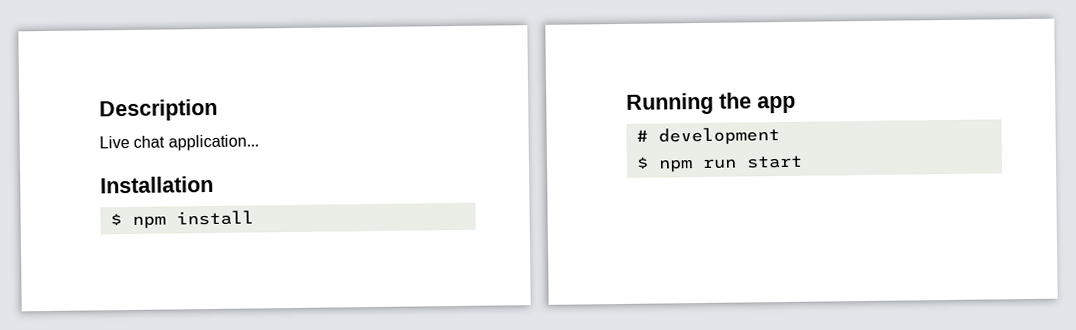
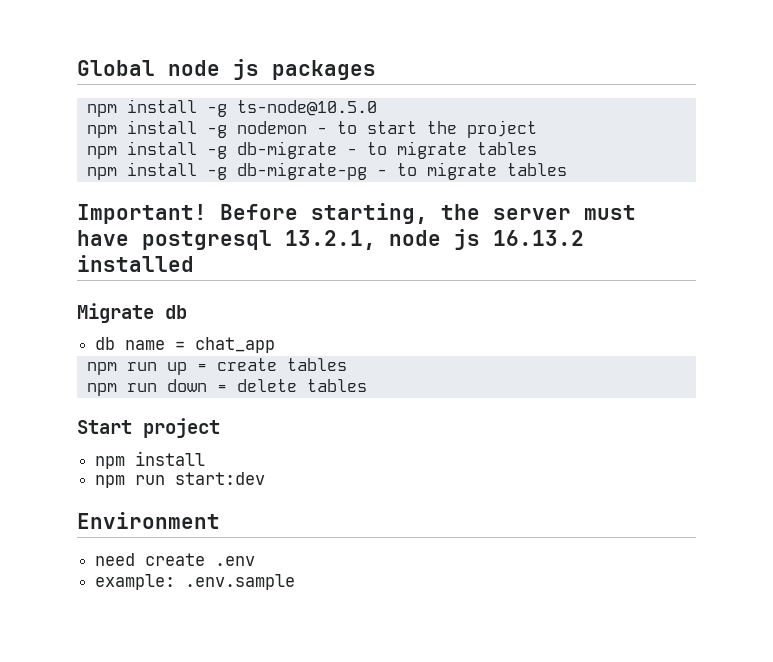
[99,98,218,122] [99,134,259,151] [100,175,214,194] [109,210,254,229] [626,92,796,115] [635,127,780,146] [635,155,803,173] Description // Live chat application... // Installation // $ npm install // Running the app // # development // $ npm run start -> [77,59,376,80] [86,99,377,117] [86,120,537,138] [86,141,537,159] [86,162,567,180] [77,203,636,224] [77,229,584,250] [77,255,194,272] [77,303,187,323] [95,337,276,353] [86,358,347,375] [86,379,367,396] [77,418,220,438] [95,451,206,469] [95,472,266,488] [77,512,220,529] [95,553,256,566] [95,574,296,590] Global node js packages // npm install -g ts-node@10.5.0 // npm install -g nodemon - to start the project // npm install -g db-migrate - to migrate tables // npm install -g db-migrate-pg - to migrate tables // Important! Before starting, the server must have postgresql 13.2.1, node js 16.13.2 installed // Migrate db // db name = chat_app // npm run up = create tables // npm run down = delete tables // Start project // npm install // npm run start:dev // Environment // need create .env // example: .env.sample

